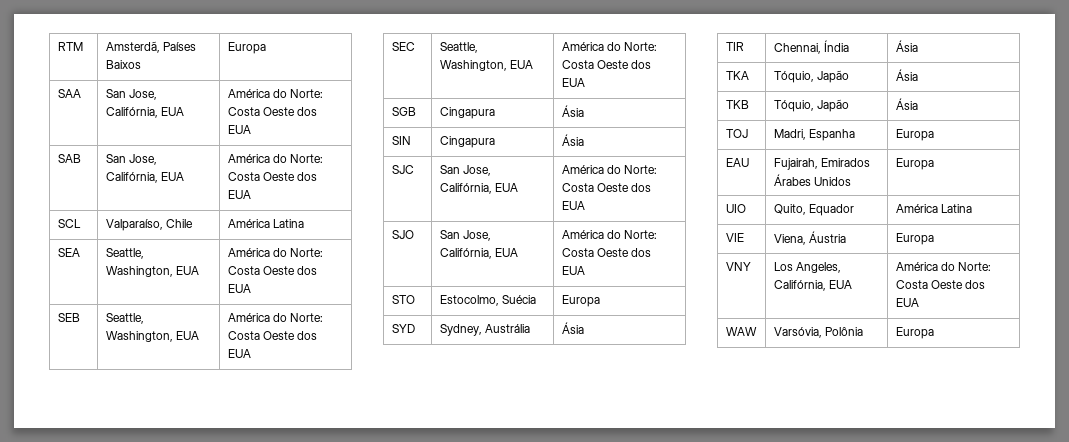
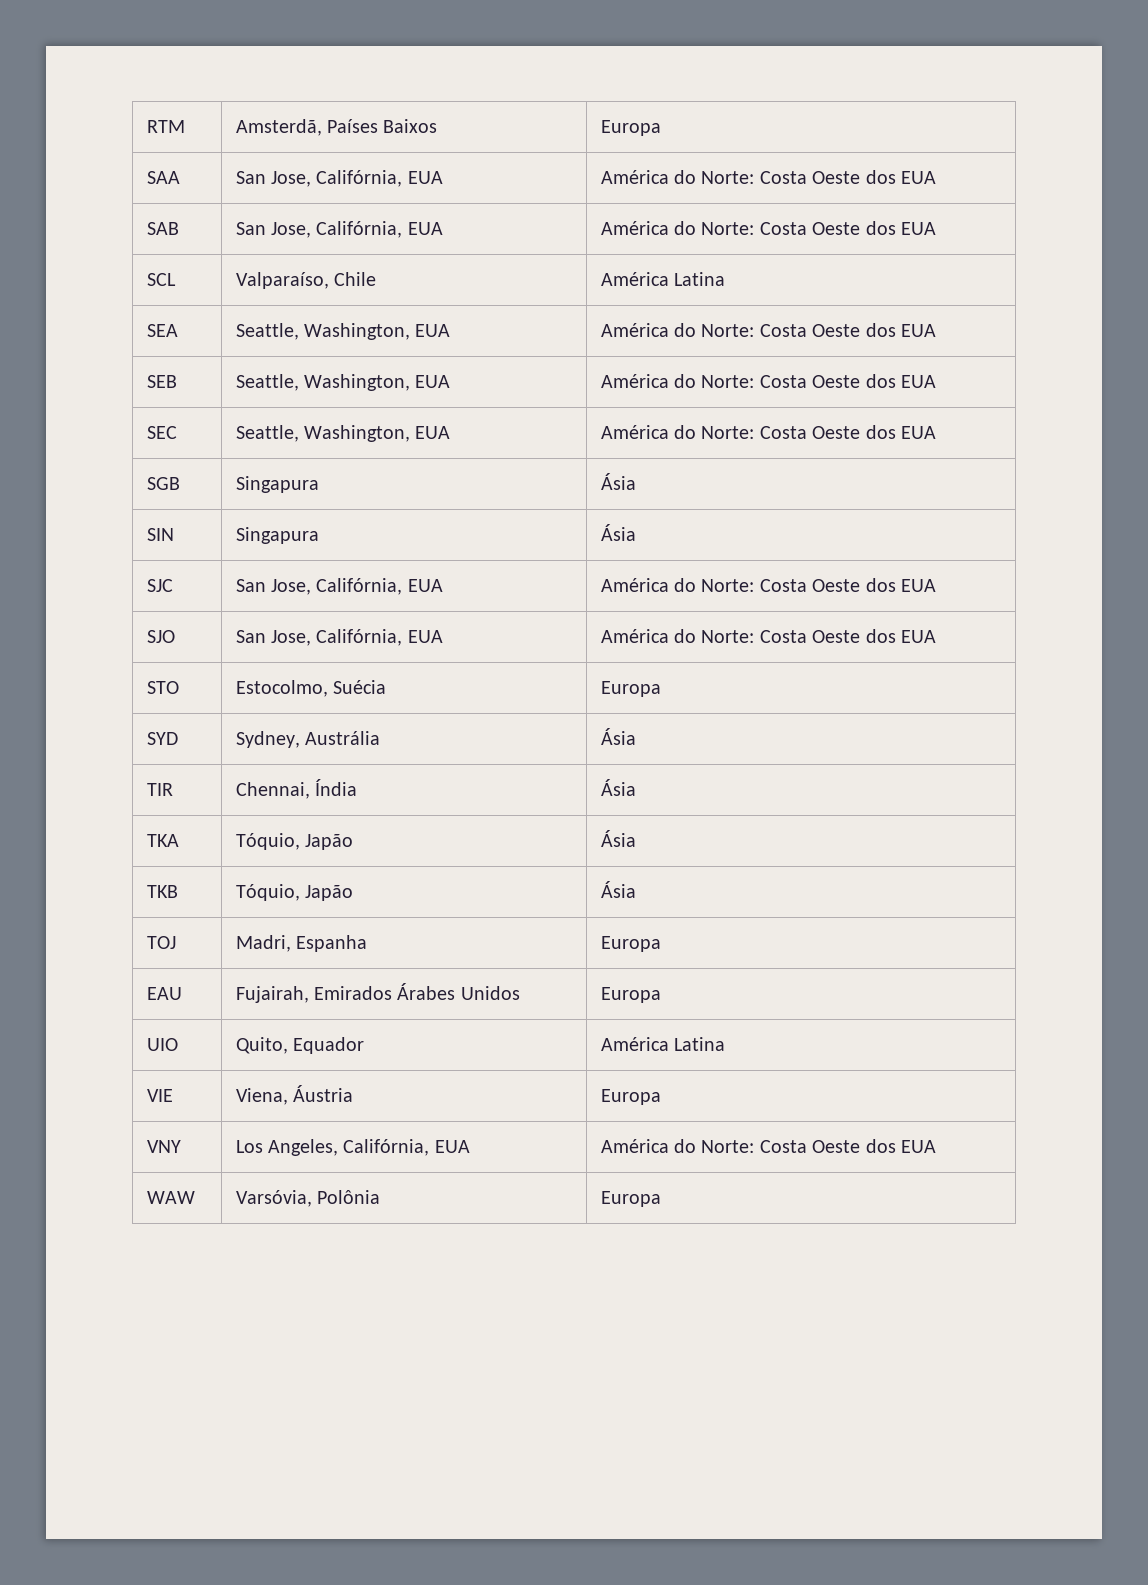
[439,107,495,119] Cingapura -> [235,476,319,493] Singapura
[439,136,495,148] Cingapura -> [235,527,319,544] Singapura

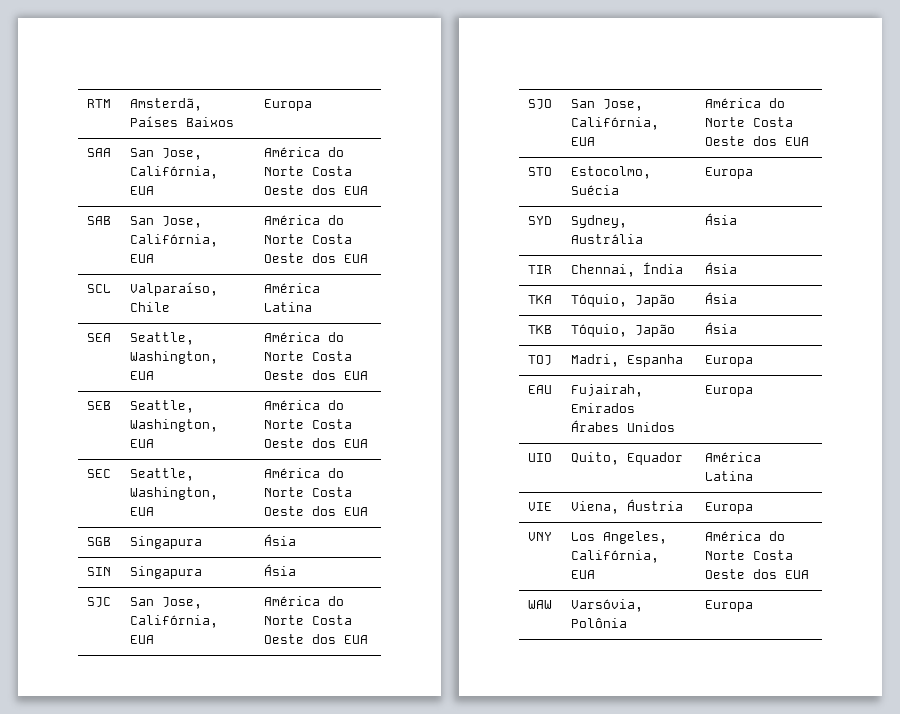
[701,171,755,184] Norte: -> [264,166,305,176] Norte
[701,222,755,235] Norte: -> [264,234,305,244] Norte
[701,324,755,337] Norte: -> [264,351,305,361] Norte
[701,375,755,388] Norte: -> [264,419,305,429] Norte
[701,426,755,439] Norte: -> [264,487,305,497] Norte
[701,579,755,592] Norte: -> [264,615,305,625] Norte
[701,630,755,643] Norte: -> [705,117,746,127] Norte
[701,1140,755,1153] Norte: -> [705,550,746,560] Norte

